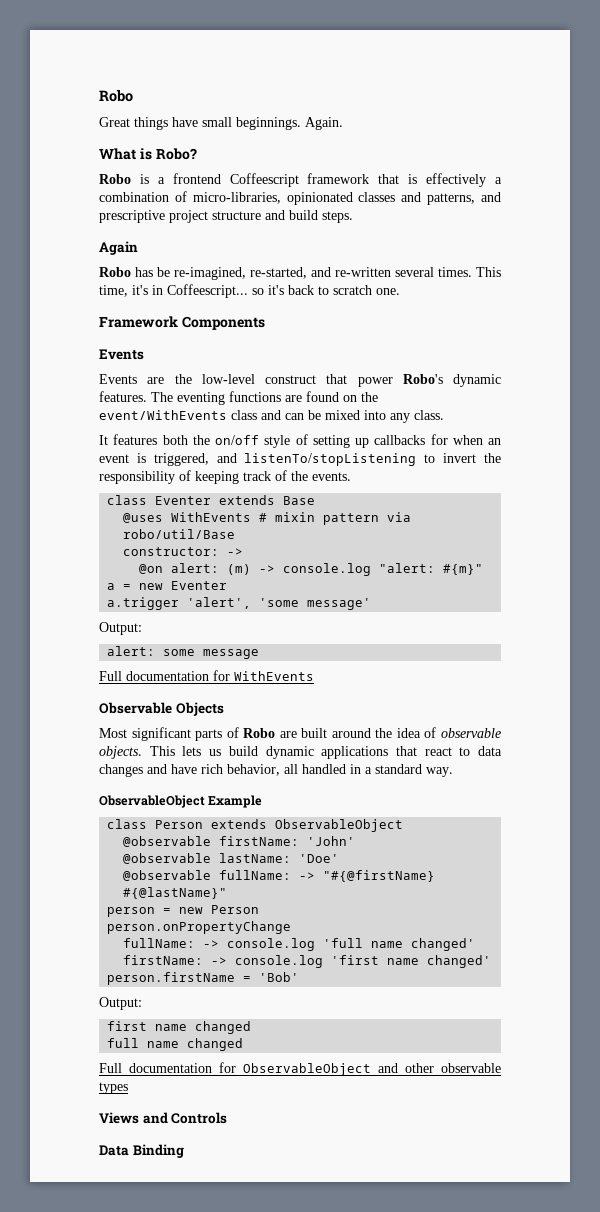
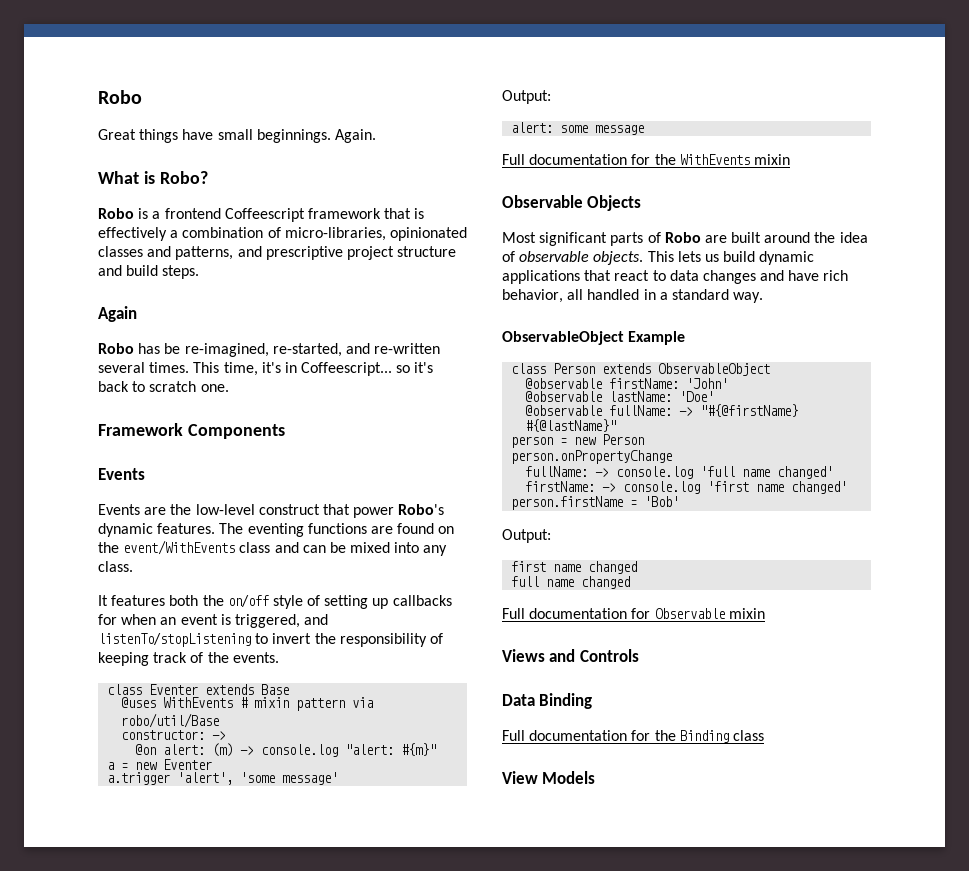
[234,671,314,681] WithEvents -> [654,154,790,165] the WithEvents mixin
[243,1063,501,1076] [99,1082,128,1094] ObservableObject and other observable types -> [654,608,765,619] Observable mixin
(184, 1151) none -> [502,730,764,743] [502,771,596,784] // Full documentation for the Binding class // View Models

